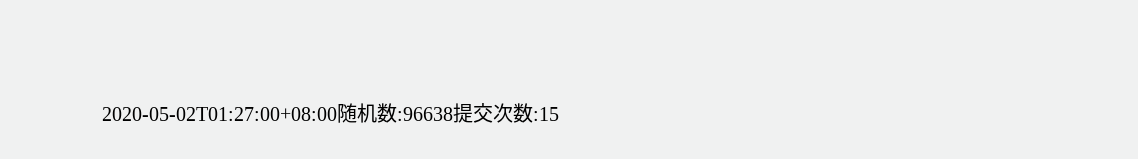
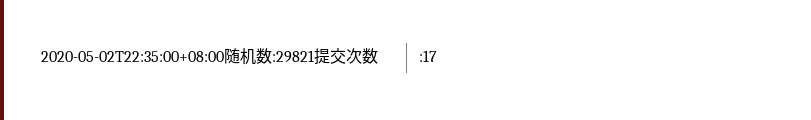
[102,103,453,123] 2020-05-02T01:27:00+08:00随机数:96638 -> [41,48,314,65] 2020-05-02T22:35:00+08:00随机数:29821
[533,107,559,121] :15 -> [419,50,437,62] :17

